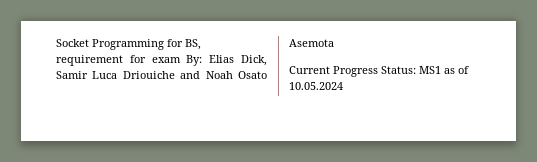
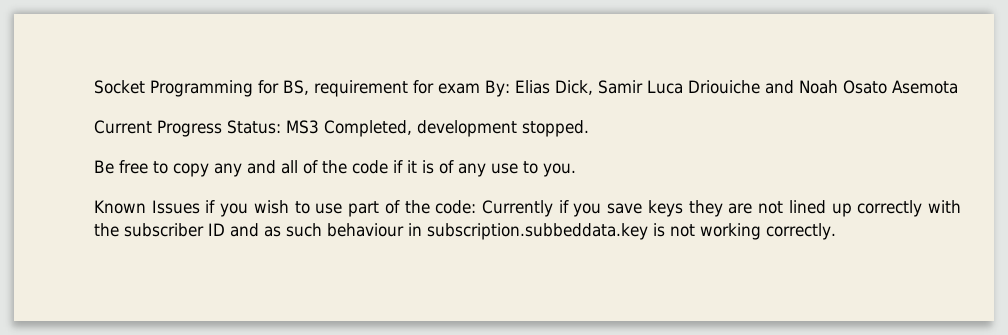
[419,66,469,74] [289,82,343,90] MS1 as of 10.05.2024 -> [286,120,589,137] [94,160,576,177] [94,200,962,217] [94,223,836,240] MS3 Completed, development stopped. // Be free to copy any and all of the code if it is of any use to you. // Known Issues if you wish to use part of the code: Currently if you save keys they are not lined up correctly with the subscriber ID and as such behaviour in subscription.subbeddata.key is not working correctly.

